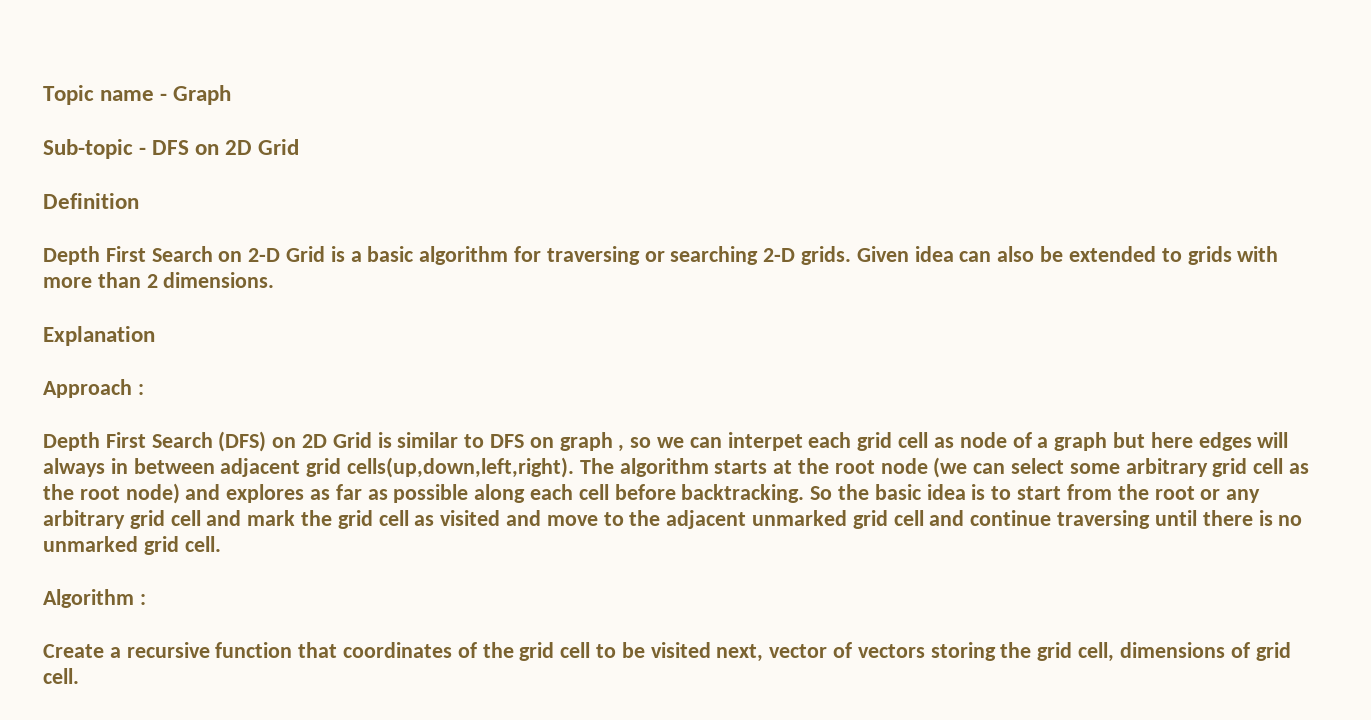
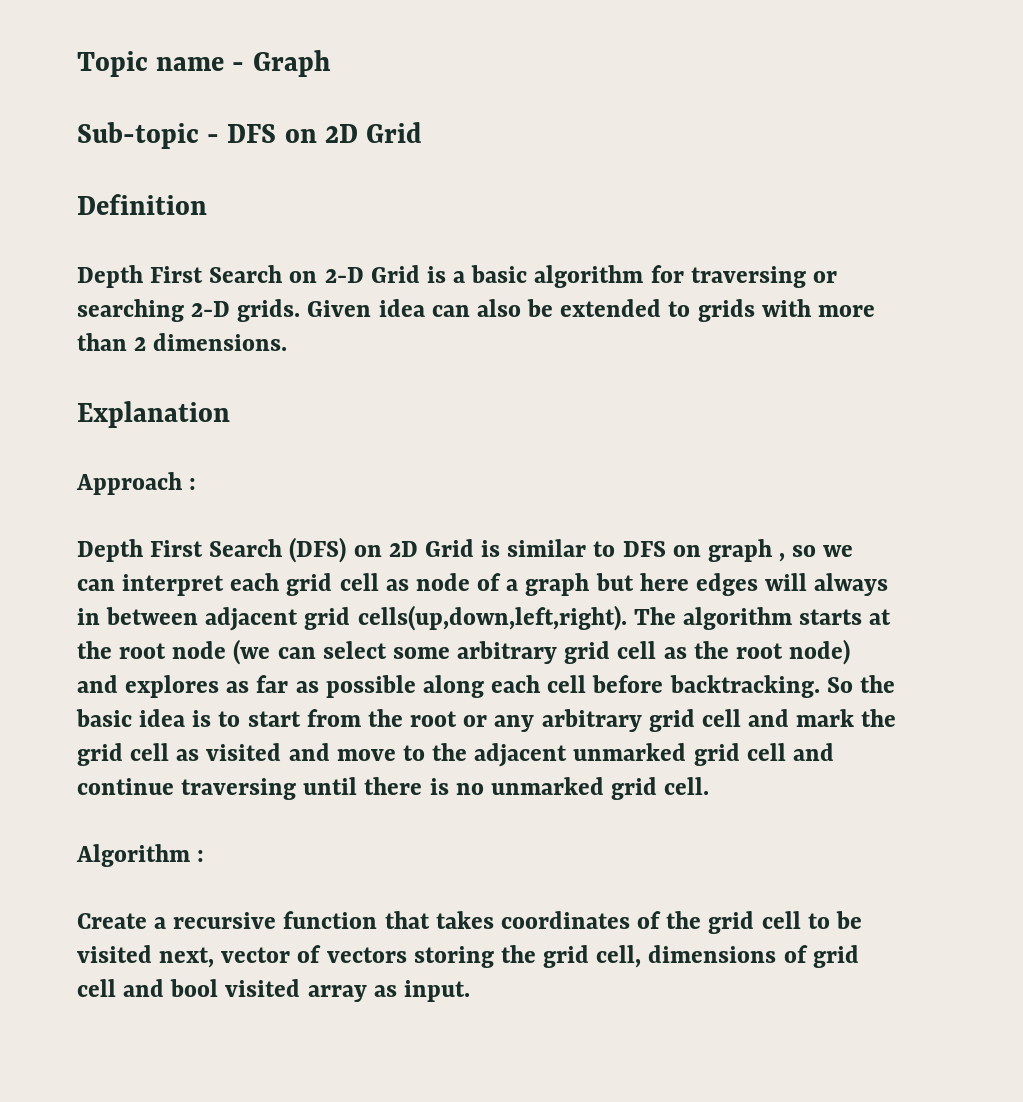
[727,432,803,451] interpet -> [122,574,225,596] interpret
(338, 650) none -> [435,911,494,929] takes
[43,668,79,684] cell. -> [77,979,470,1002] cell and bool visited array as input.

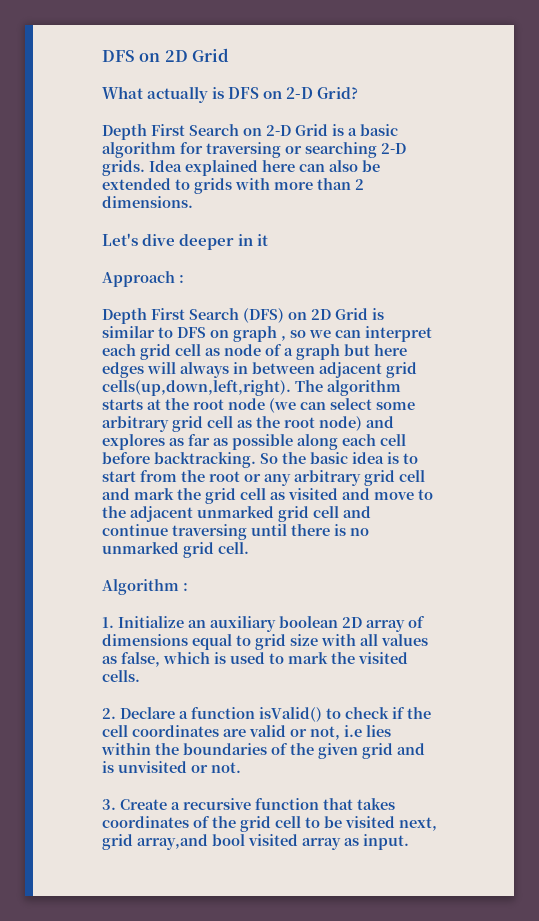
[77,50,331,77] [77,122,423,149] [77,194,207,215] Topic name - Graph // Sub-topic - DFS on 2D Grid // Definition -> [102,48,229,62] [102,86,359,103] DFS on 2D Grid // What actually is DFS on 2-D Grid?
[307,299,425,317] Given idea -> [149,160,295,176] Idea explained here
[77,401,230,428] Explanation -> [102,233,269,250] Let's dive deeper in it
(205, 856) none -> [102,616,425,632] [102,634,428,650] [102,652,408,667] [102,670,140,682] [102,707,431,722] [102,725,391,740] [101,743,425,759] [102,761,241,773] [102,799,116,810] 1. Initialize an auxiliary boolean 2D array of dimensions equal to grid size with all values as false, which is used to mark the visited cells. // 2. Declare a function isValid() to check if the cell coordinates are valid or not, i.e lies within the boundaries of the given grid and is unvisited or not. // 3.
[221,945,859,968] [77,979,165,997] vector of vectors storing the grid cell, dimensions of grid cell and -> [102,834,208,850] grid array,and

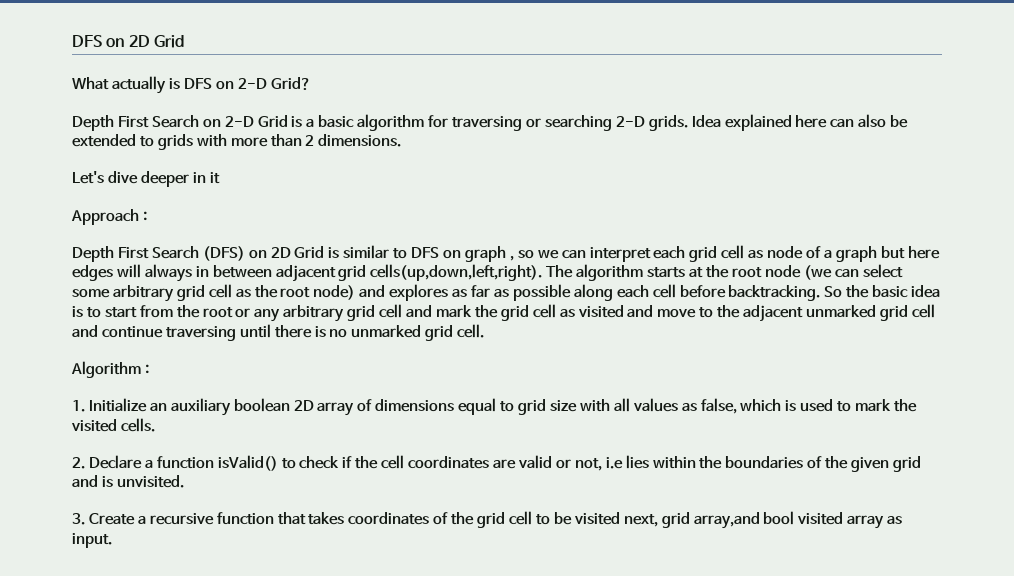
[118,761,241,773] unvisited or not. -> [116,475,184,488] unvisited.

